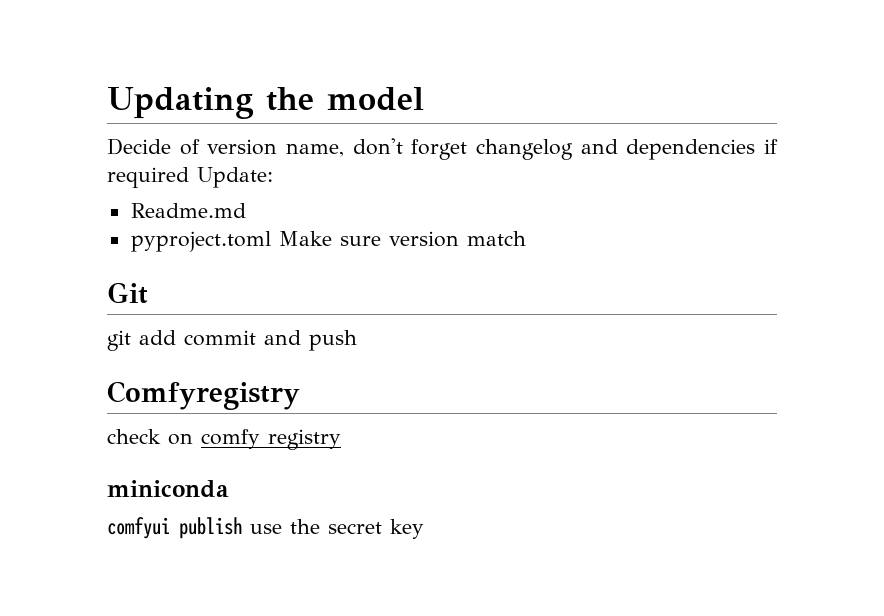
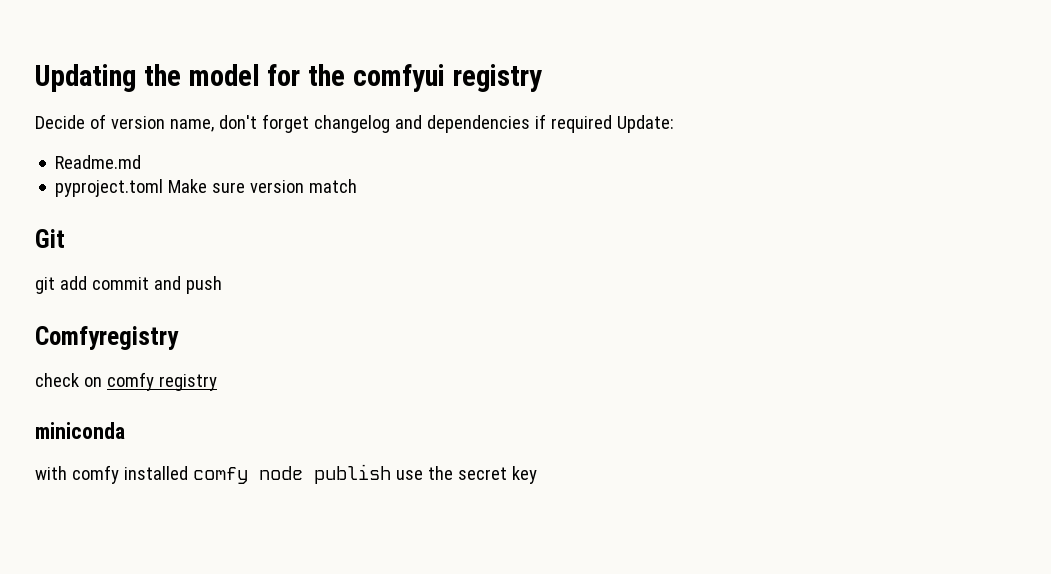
(424, 99) none -> [267,64,542,92] for the comfyui registry
[107,517,170,539] comfyui -> [35,465,303,484] with comfy installed comfy node

